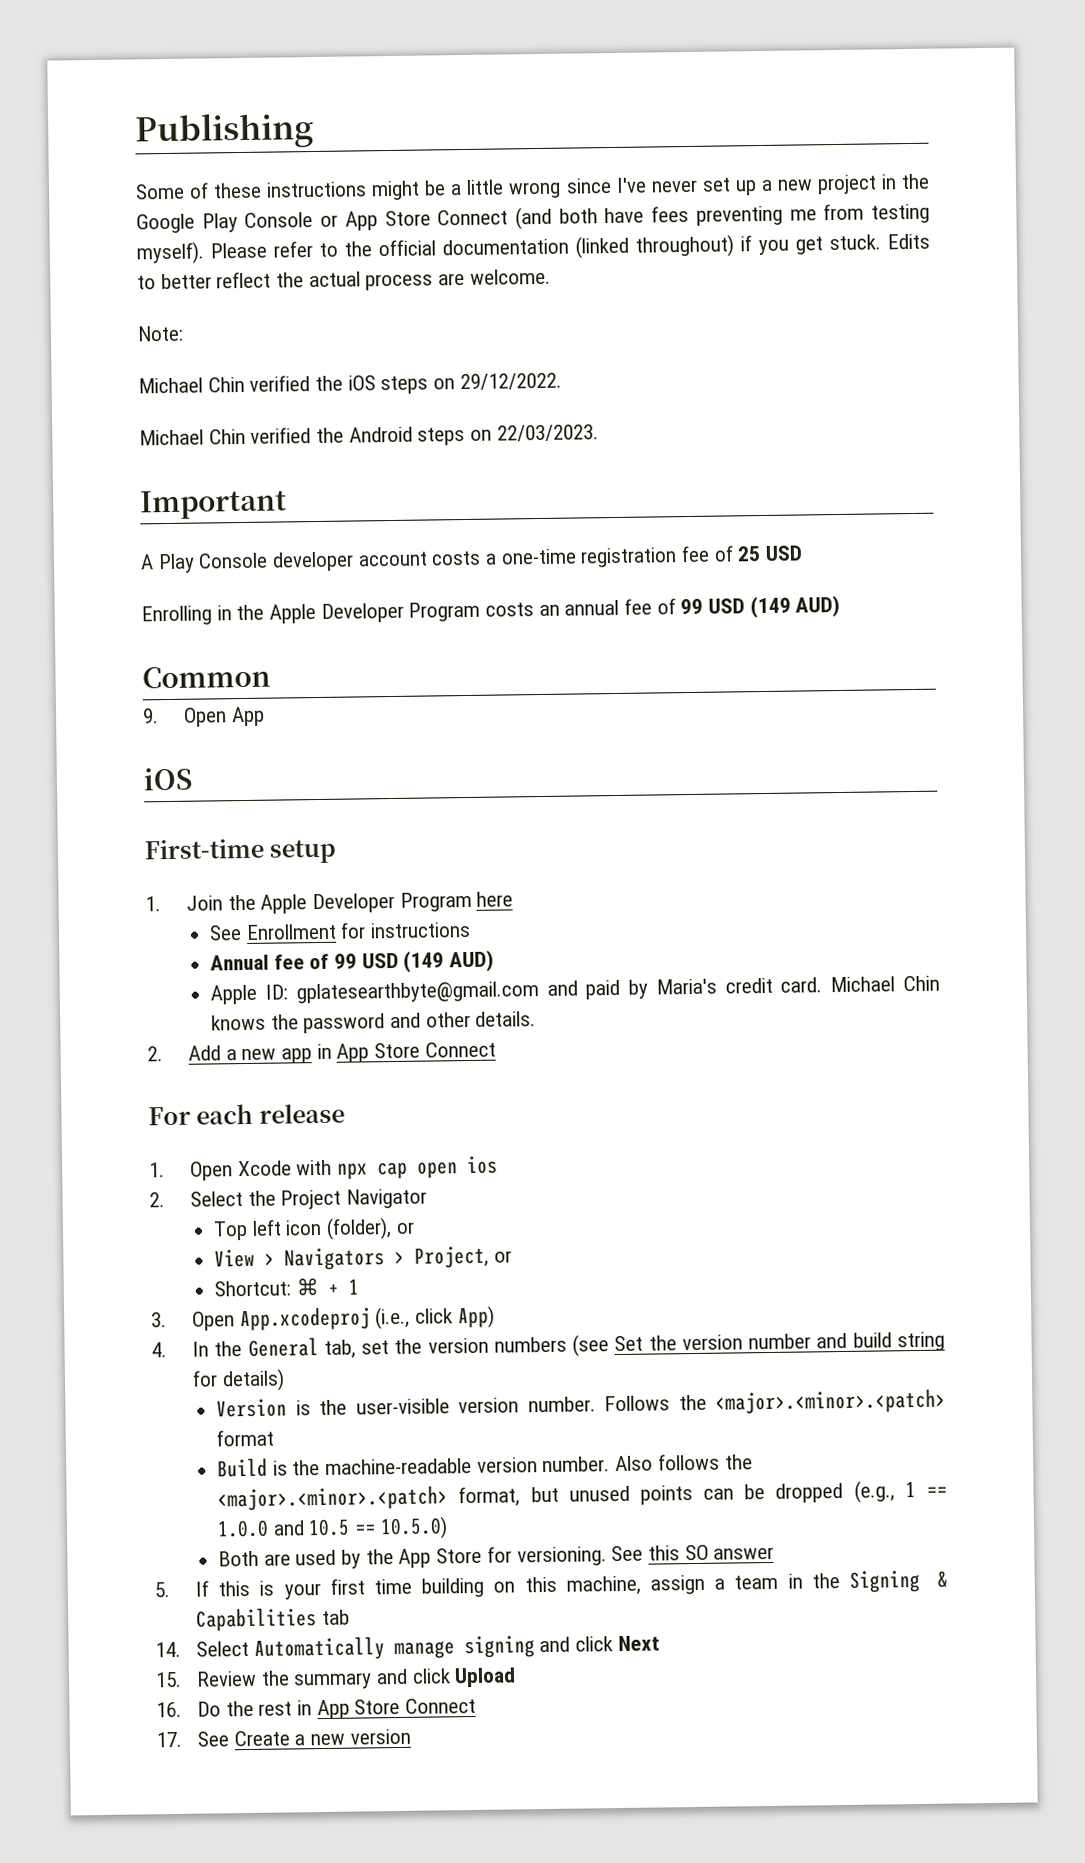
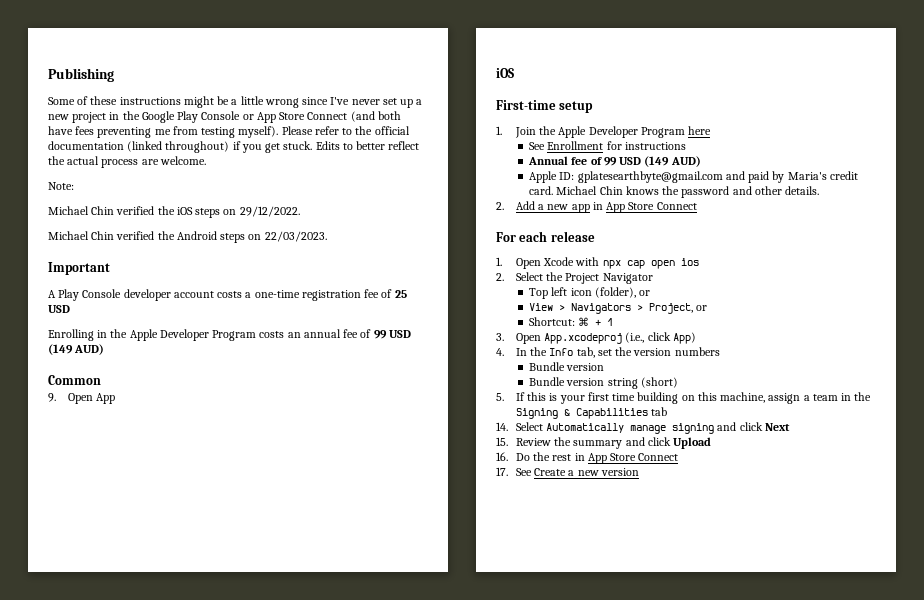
[247,1337,319,1358] General -> [549,348,574,356] Info
[572,1331,945,1357] [192,1368,285,1392] [216,1388,946,1418] [216,1429,275,1447] [217,1453,753,1478] [217,1480,948,1512] [217,1516,448,1540] [218,1544,775,1569] (see Set the version number and build string for details) // Version is the user-visible version number. Follows the <major>.<minor>.<patch> format // Build is the machine-readable version number. Also follows the <major>.<minor>.<patch> format, but unused points can be dropped (e.g., 1 == 1.0.0 and 10.5 == 10.5.0) // Both are used by the App Store for versioning. See this SO answer -> [529,362,605,371] [529,377,678,389] // Bundle version // Bundle version string (short)

